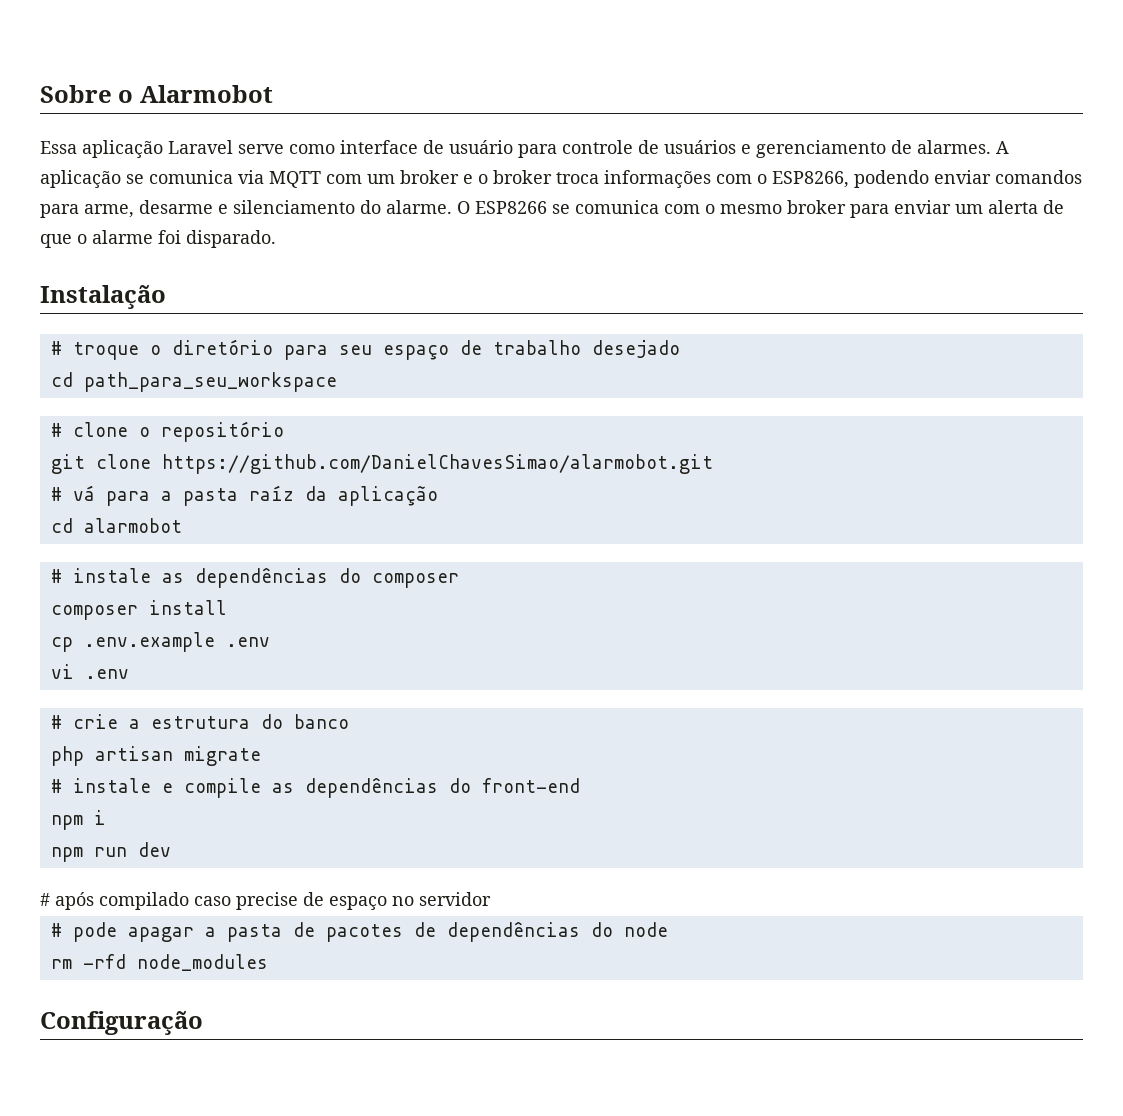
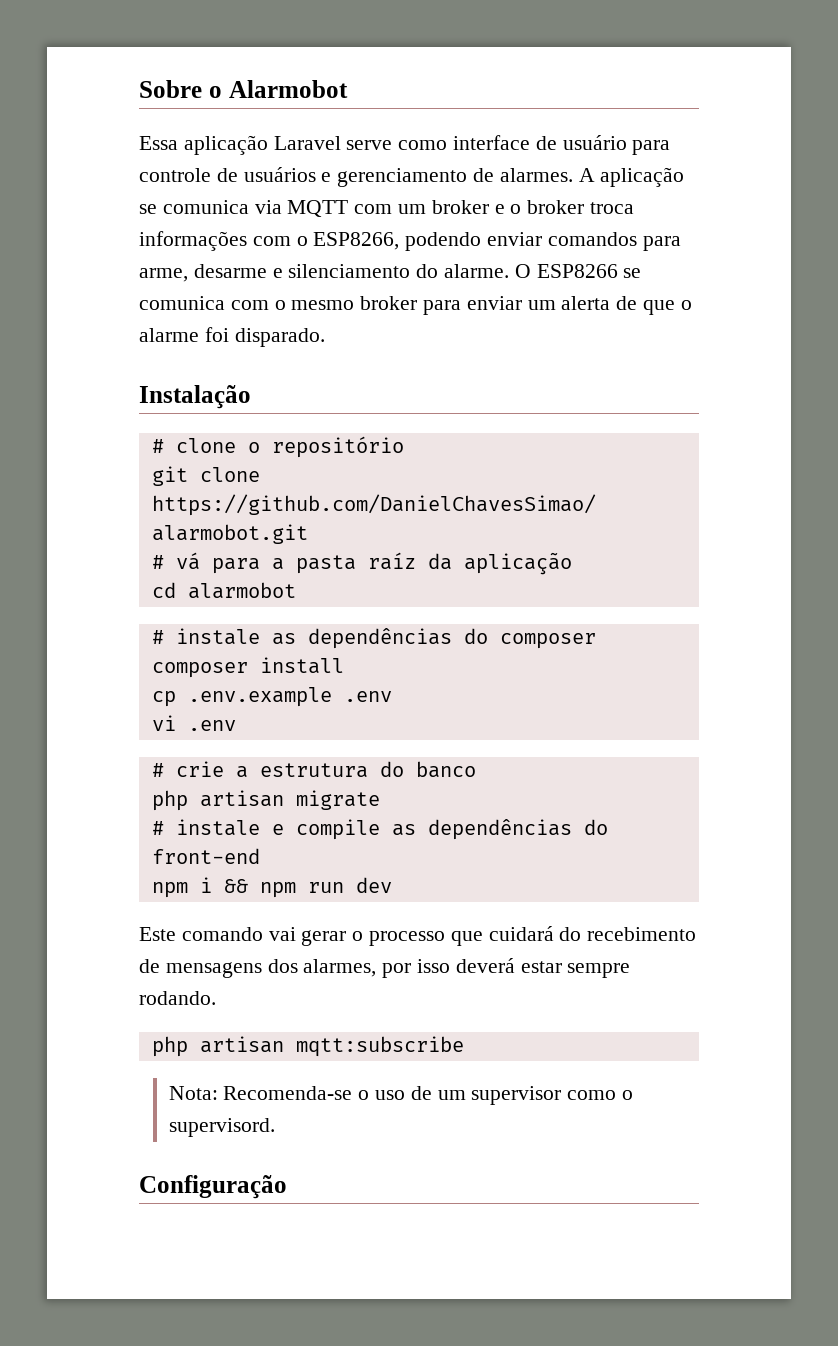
[50,339,680,360] [50,372,337,392] // # troque o diretório para seu espaço de trabalho desejado // cd path_para_seu_workspace -> (251, 397) none
(106, 817) // -> [223,879,248,893] &&
[40,892,491,910] [50,922,668,942] [50,954,268,971] # após compilado caso precise de espaço no servidor // # pode apagar a pasta de pacotes de dependências do node // rm -rfd node_modules -> [139,926,697,946] [139,958,631,978] [139,991,216,1005] [151,1036,464,1057] [168,1086,633,1105] [168,1118,275,1137] Este comando vai gerar o processo que cuidará do recebimento de mensagens dos alarmes, por isso deverá estar sempre rodando. // php artisan mqtt:subscribe // Nota: Recomenda-se o uso de um supervisor como o supervisord.

